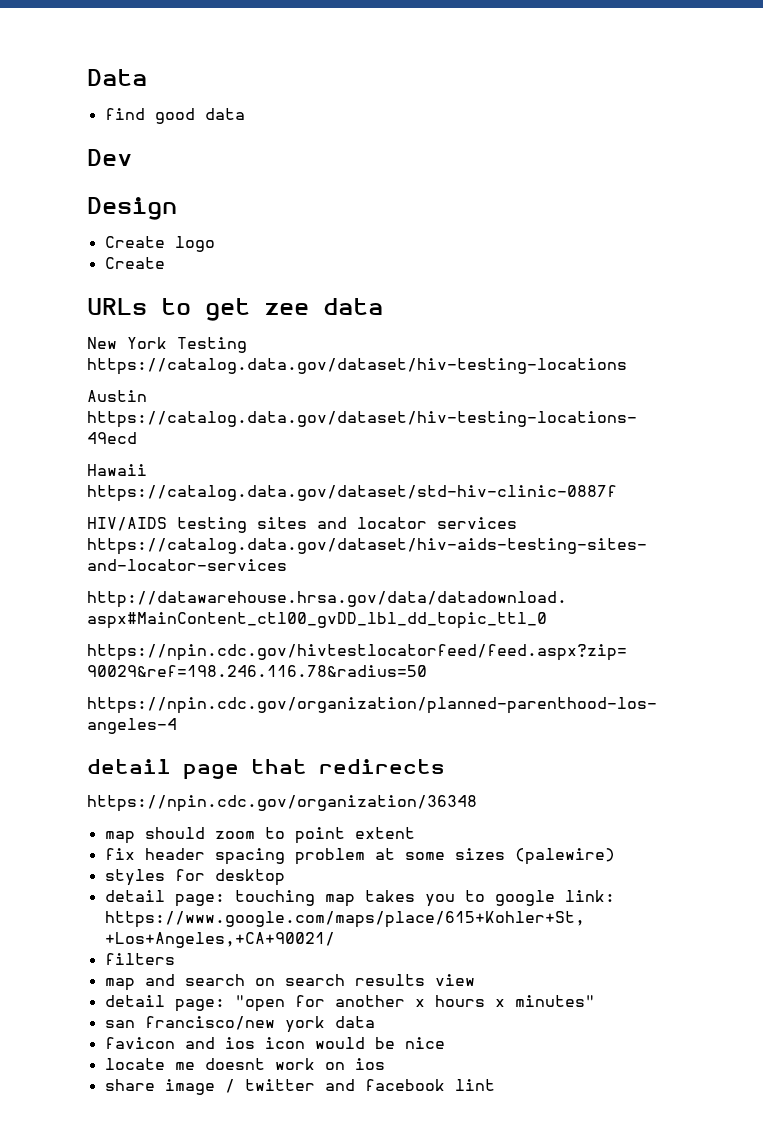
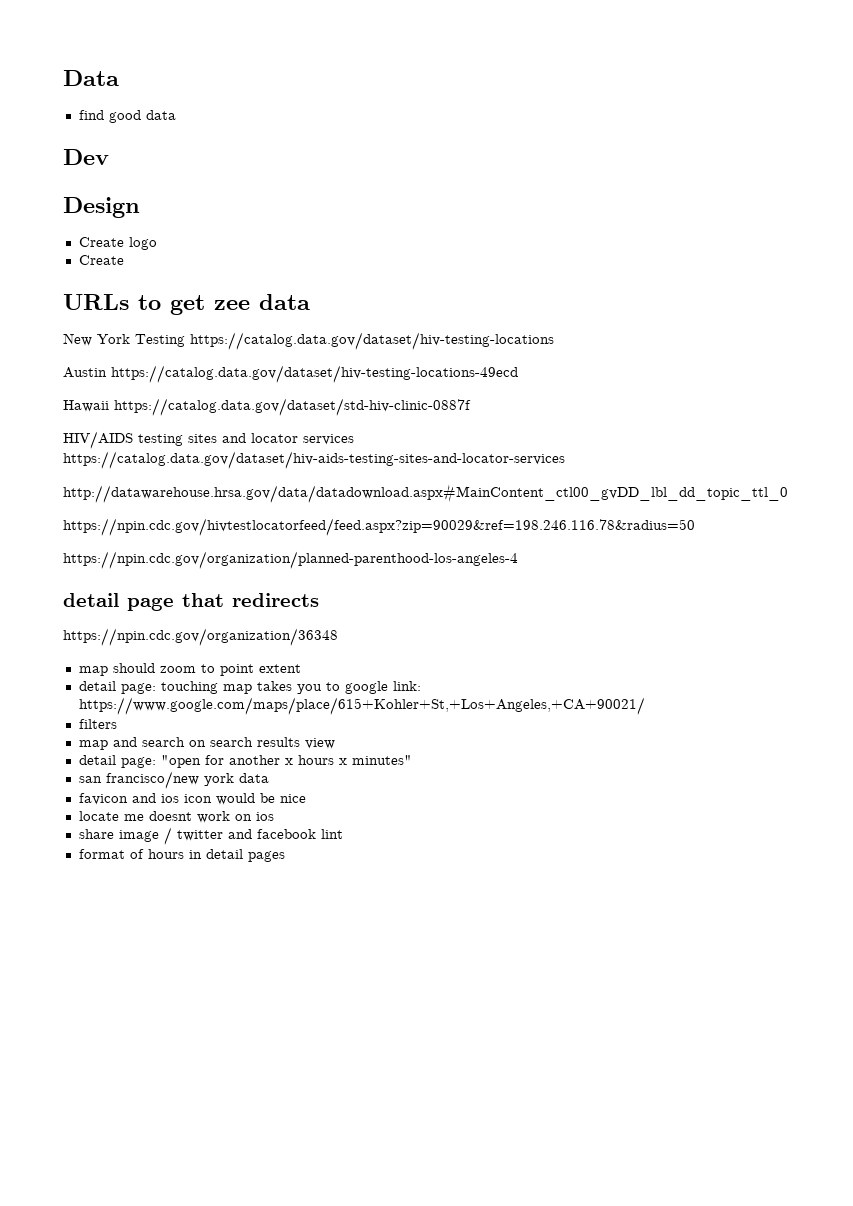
[104,848,615,865] [104,869,285,886] // fix header spacing problem at some sizes (palewire) // styles for desktop -> (301, 668) none
(495, 1085) none -> [78,849,285,862] // format of hours in detail pages

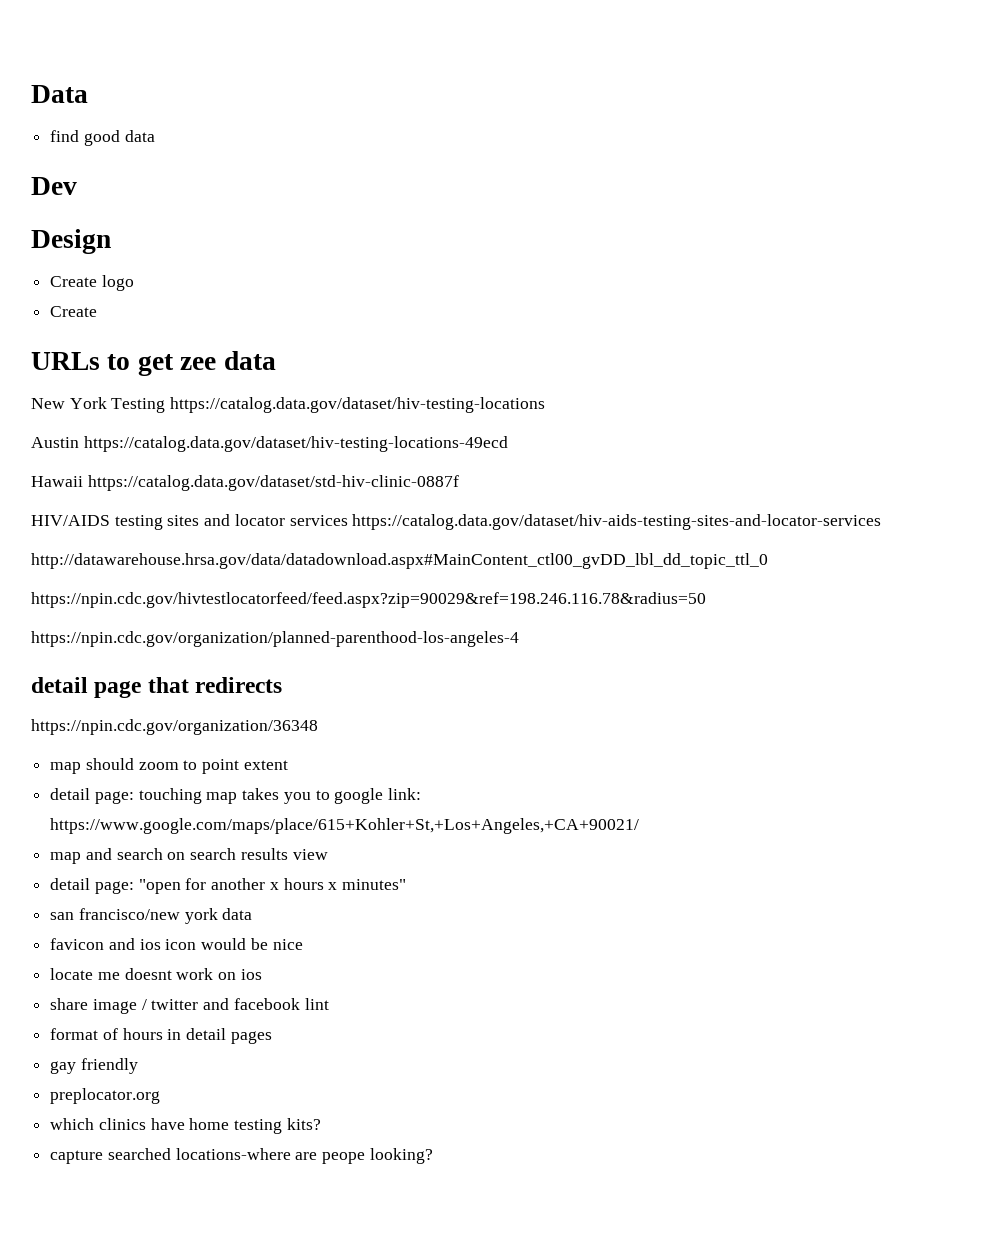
[78,719,117,729] // filters -> (640, 826) none
(285, 856) none -> [50,1058,138,1074] [50,1088,161,1104] [50,1118,321,1134] [50,1148,433,1164] // gay friendly // preplocator.org // which clinics have home testing kits? // capture searched locations-where are peope looking?

